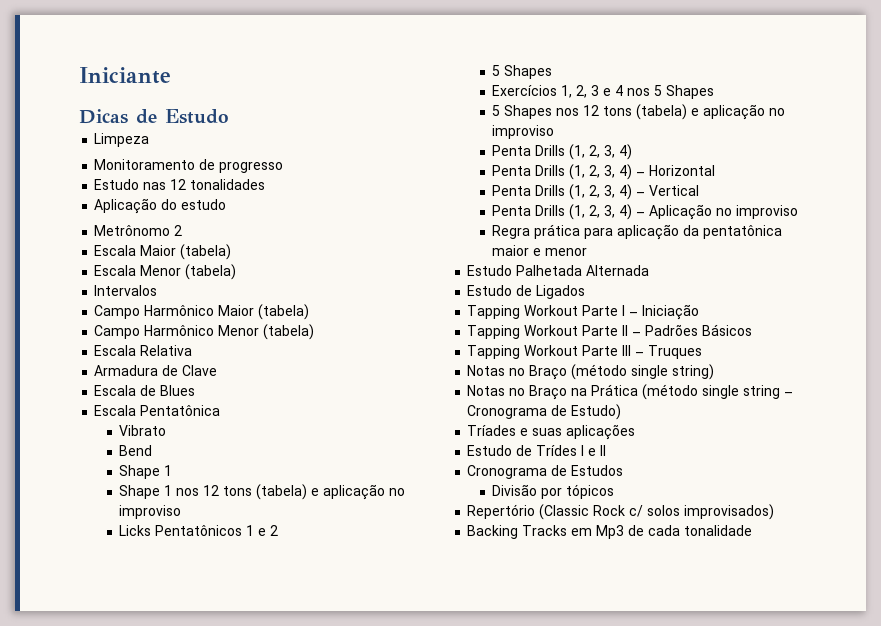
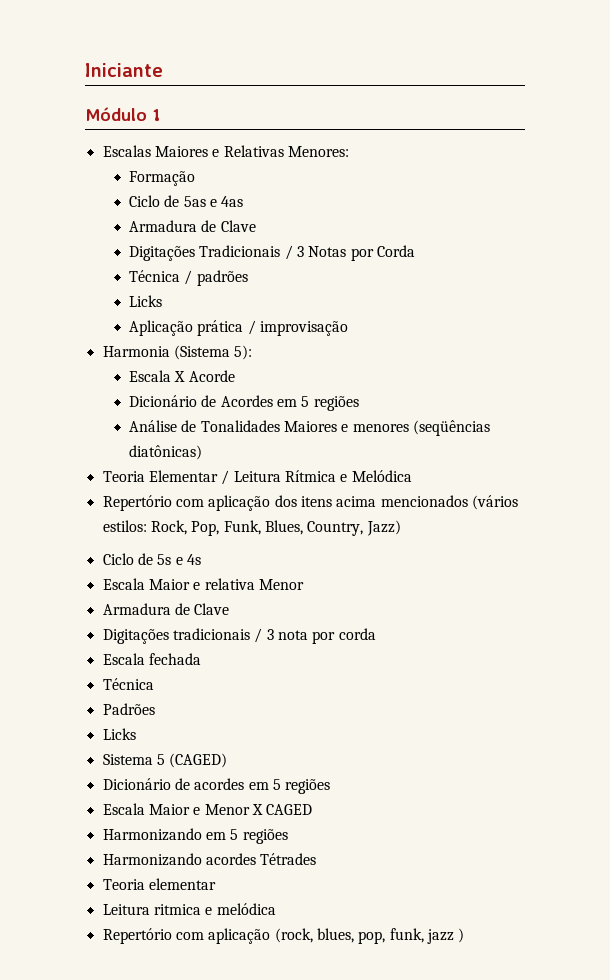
[79,109,229,124] [94,133,150,147] [94,159,284,173] [94,179,266,190] [94,198,227,214] [94,225,183,236] [94,244,232,260] [94,264,237,280] [94,285,158,296] [94,304,310,320] [94,324,315,340] [94,345,193,356] [94,365,218,376] [94,385,196,396] [94,405,221,416] [119,425,167,436] [119,445,153,456] [119,465,173,479] [119,484,406,500] [119,505,182,519] [119,525,279,536] [492,65,553,79] [492,85,715,99] [492,104,786,120] [492,125,555,139] [492,144,633,160] [492,164,716,180] [492,184,700,200] [492,204,799,220] [492,224,783,240] [492,245,588,256] [467,265,650,276] [467,285,586,299] [467,304,700,320] [467,324,753,339] [467,345,703,359] [467,364,715,380] [467,384,794,400] [467,404,622,420] [467,424,636,440] [467,445,607,456] [467,465,624,479] [492,484,615,499] [467,504,775,520] [467,525,753,539] Dicas de Estudo // Limpeza // Monitoramento de progresso // Estudo nas 12 tonalidades // Aplicação do estudo // Metrônomo 2 // Escala Maior (tabela) // Escala Menor (tabela) // Intervalos // Campo Harmônico Maior (tabela) // Campo Harmônico Menor (tabela) // Escala Relativa // Armadura de Clave // Escala de Blues // Escala Pentatônica // Vibrato // Bend // Shape 1 // Shape 1 nos 12 tons (tabela) e aplicação no improviso // Licks Pentatônicos 1 e 2 // 5 Shapes // Exercícios 1, 2, 3 e 4 nos 5 Shapes // 5 Shapes nos 12 tons (tabela) e aplicação no improviso // Penta Drills (1, 2, 3, 4) // Penta Drills (1, 2, 3, 4) – Horizontal // Penta Drills (1, 2, 3, 4) – Vertical // Penta Drills (1, 2, 3, 4) – Aplicação no improviso // Regra prática para aplicação da pentatônica maior e menor // Estudo Palhetada Alternada // Estudo de Ligados // Tapping Workout Parte I – Iniciação // Tapping Workout Parte II – Padrões Básicos // Tapping Workout Parte III – Truques // Notas no Braço (método single string) // Notas no Braço na Prática (método single string – Cronograma de Estudo) // Tríades e suas aplicações // Estudo de Trídes I e II // Cronograma de Estudos // Divisão por tópicos // Repertório (Classic Rock c/ solos improvisados) // Backing Tracks em Mp3 de cada tonalidade -> [85,107,161,121] [102,145,349,157] [128,171,195,186] [128,195,244,207] [128,220,256,232] [128,245,415,261] [128,270,248,286] [128,295,162,307] [128,320,348,336] [102,345,253,360] [128,370,235,382] [128,395,359,411] [128,420,490,436] [128,445,202,460] [102,470,412,485] [102,495,518,511] [102,520,401,536] [102,553,201,565] [102,578,304,590] [102,603,230,615] [102,628,376,644] [102,653,201,665] [102,678,154,690] [102,703,155,715] [102,728,136,740] [102,753,228,768] [102,778,331,794] [102,803,313,815] [102,828,288,844] [102,853,317,866] [102,878,216,890] [102,903,276,915] [102,928,465,944] Módulo 1 // Escalas Maiores e Relativas Menores: // Formação // Ciclo de 5as e 4as // Armadura de Clave // Digitações Tradicionais / 3 Notas por Corda // Técnica / padrões // Licks // Aplicação prática / improvisação // Harmonia (Sistema 5): // Escala X Acorde // Dicionário de Acordes em 5 regiões // Análise de Tonalidades Maiores e menores (seqüências diatônicas) // Teoria Elementar / Leitura Rítmica e Melódica // Repertório com aplicação dos itens acima mencionados (vários estilos: Rock, Pop, Funk, Blues, Country, Jazz) // Ciclo de 5s e 4s // Escala Maior e relativa Menor // Armadura de Clave // Digitações tradicionais / 3 nota por corda // Escala fechada // Técnica // Padrões // Licks // Sistema 5 (CAGED) // Dicionário de acordes em 5 regiões // Escala Maior e Menor X CAGED // Harmonizando em 5 regiões // Harmonizando acordes Tétrades // Teoria elementar // Leitura ritmica e melódica // Repertório com aplicação (rock, blues, pop, funk, jazz )

